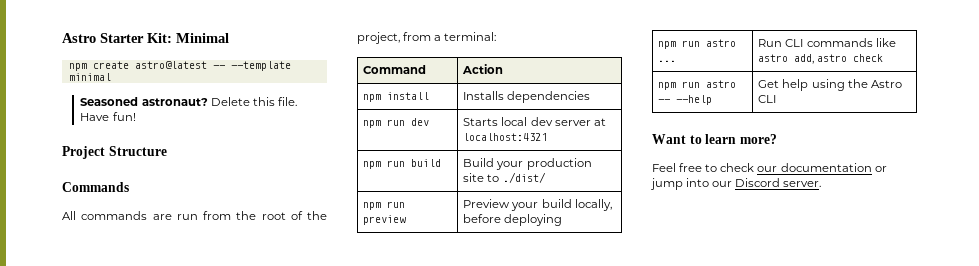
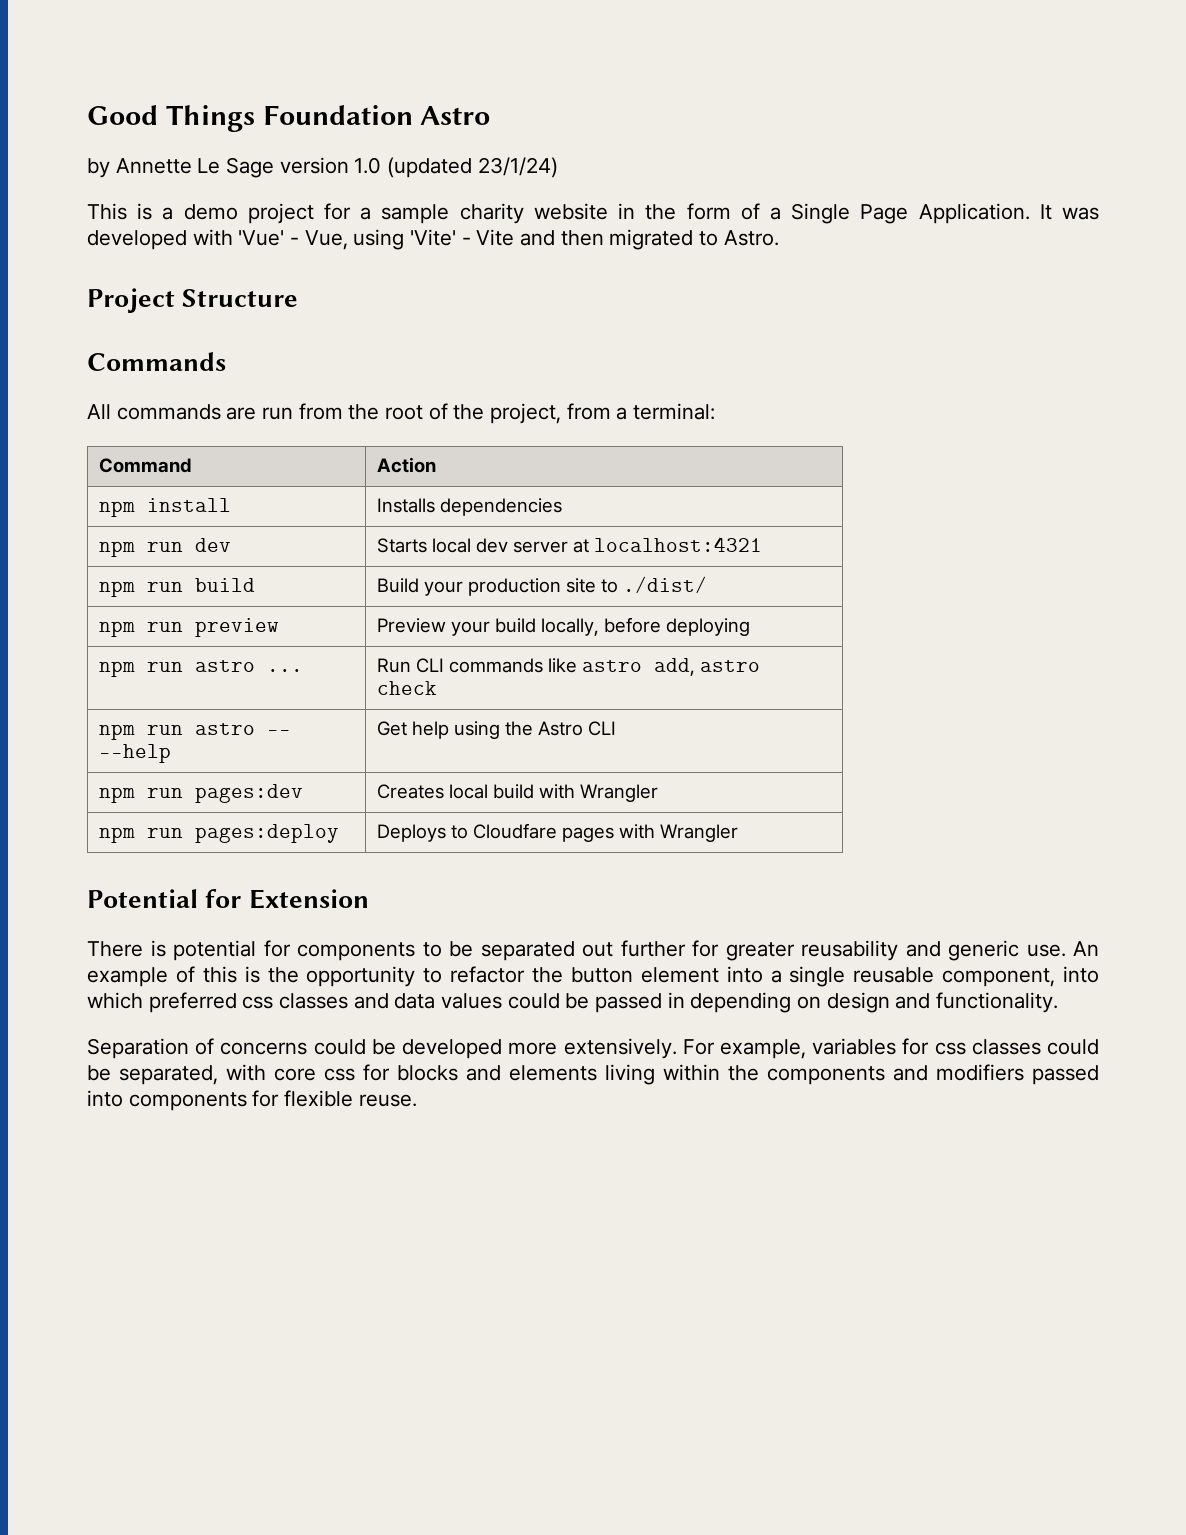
[62,33,229,43] [68,61,291,71] [68,73,111,81] [80,97,297,106] [80,112,136,121] Astro Starter Kit: Minimal // npm create astro@latest -- --template minimal // Seasoned astronaut? Delete this file. Have fun! -> [87,105,491,132] [87,157,558,178] [87,203,1099,224] [87,229,779,250] Good Things Foundation Astro // by Annette Le Sage version 1.0 (updated 23/1/24) // This is a demo project for a sample charity website in the form of a Single Page Application. It was developed with 'Vue' - Vue, using 'Vite' - Vite and then migrated to Astro.
[652,134,777,144] [652,163,887,172] [650,178,822,190] // Want to learn more? // Feel free to check our documentation or jump into our Discord server. -> [98,784,303,803] [376,784,659,802] [98,824,339,843] [376,823,739,842] [87,889,369,909] [87,940,1099,961] [87,966,1099,987] [87,992,1059,1013] [87,1038,1099,1059] [87,1064,1099,1085] [87,1090,417,1111] // npm run pages:dev | Creates local build with Wrangler // npm run pages:deploy | Deploys to Cloudfare pages with Wrangler // Potential for Extension // There is potential for components to be separated out further for greater reusability and generic use. An example of this is the opportunity to refactor the button element into a single reusable component, into which preferred css classes and data values could be passed in depending on design and functionality. // Separation of concerns could be developed more extensively. For example, variables for css classes could be separated, with core css for blocks and elements living within the components and modifiers passed into components for flexible reuse.

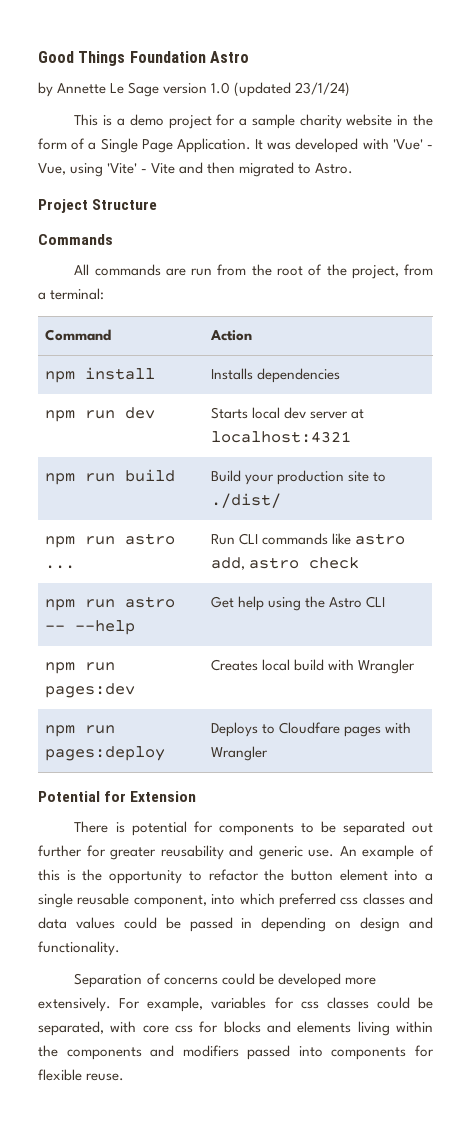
[98,618,279,637] [376,617,751,636] // npm run preview | Preview your build locally, before deploying -> (281, 500) none

